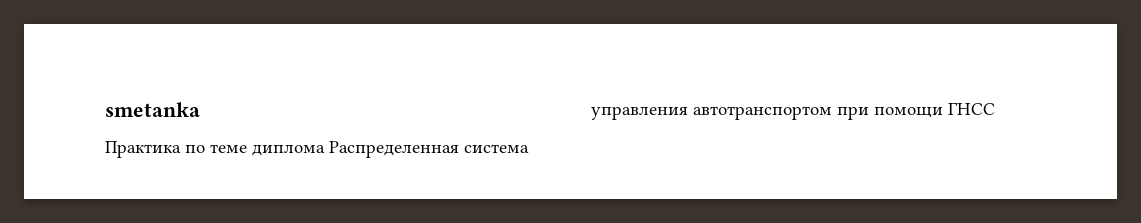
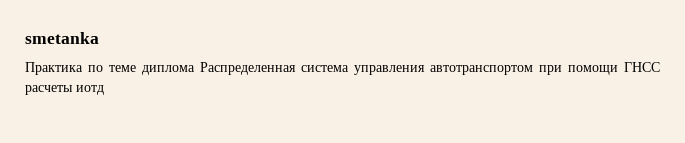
(995, 108) none -> [25,85,104,95] расчеты иотд

